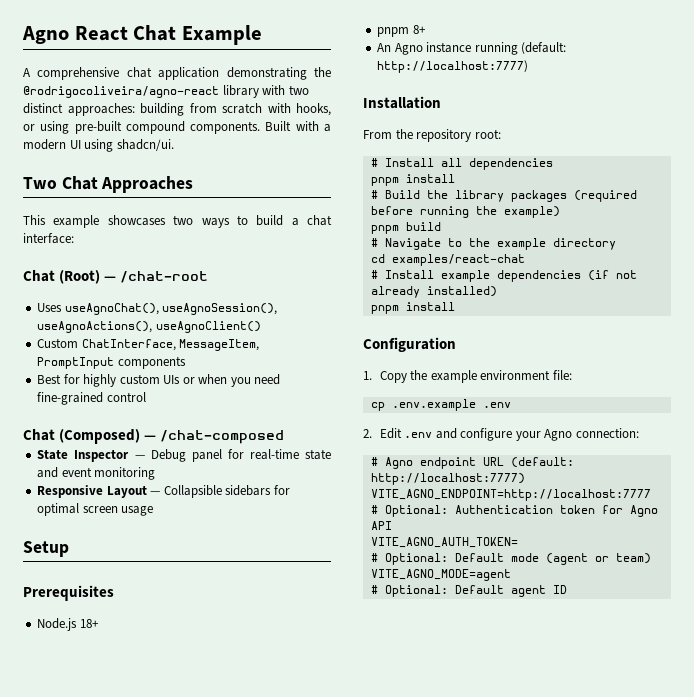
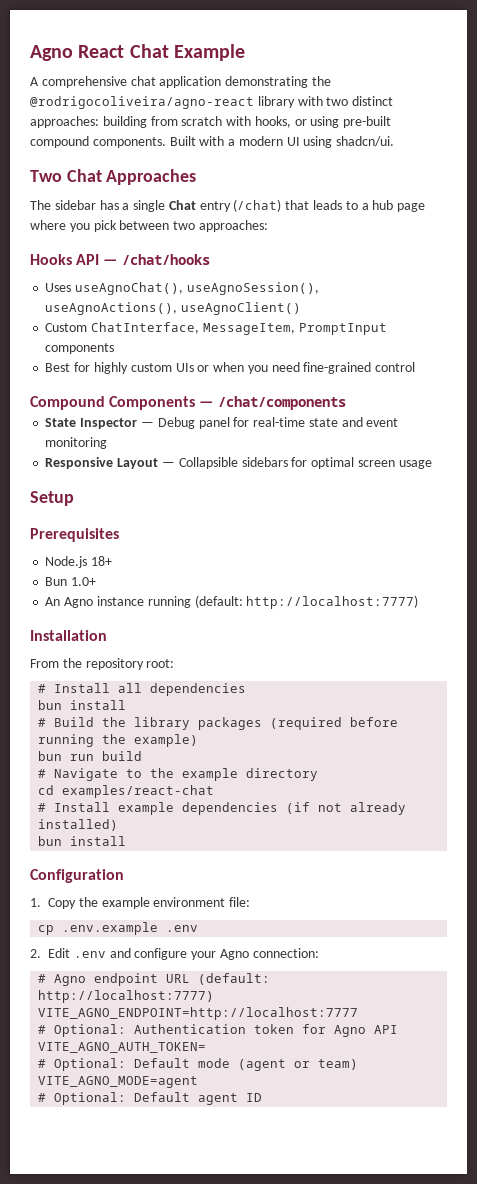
[23,215,332,228] [23,233,74,244] [23,270,209,284] This example showcases two ways to build a chat interface: // Chat (Root) — /chat-root -> [30,199,426,212] [30,220,268,232] [30,254,210,265] The sidebar has a single Chat entry (/chat) that leads to a hub page where you pick between two approaches: // Hooks API — /chat/hooks
[23,429,285,444] Chat (Composed) — /chat-composed -> [30,396,346,410] Compound Components — /chat/components
[377,25,426,37] pnpm 8+ -> [45,577,97,586] Bun 1.0+
[370,177,399,186] pnpm -> [38,700,63,710] bun
[370,225,399,234] pnpm -> [38,751,95,761] bun run
[370,305,399,314] pnpm -> [38,836,63,846] bun

